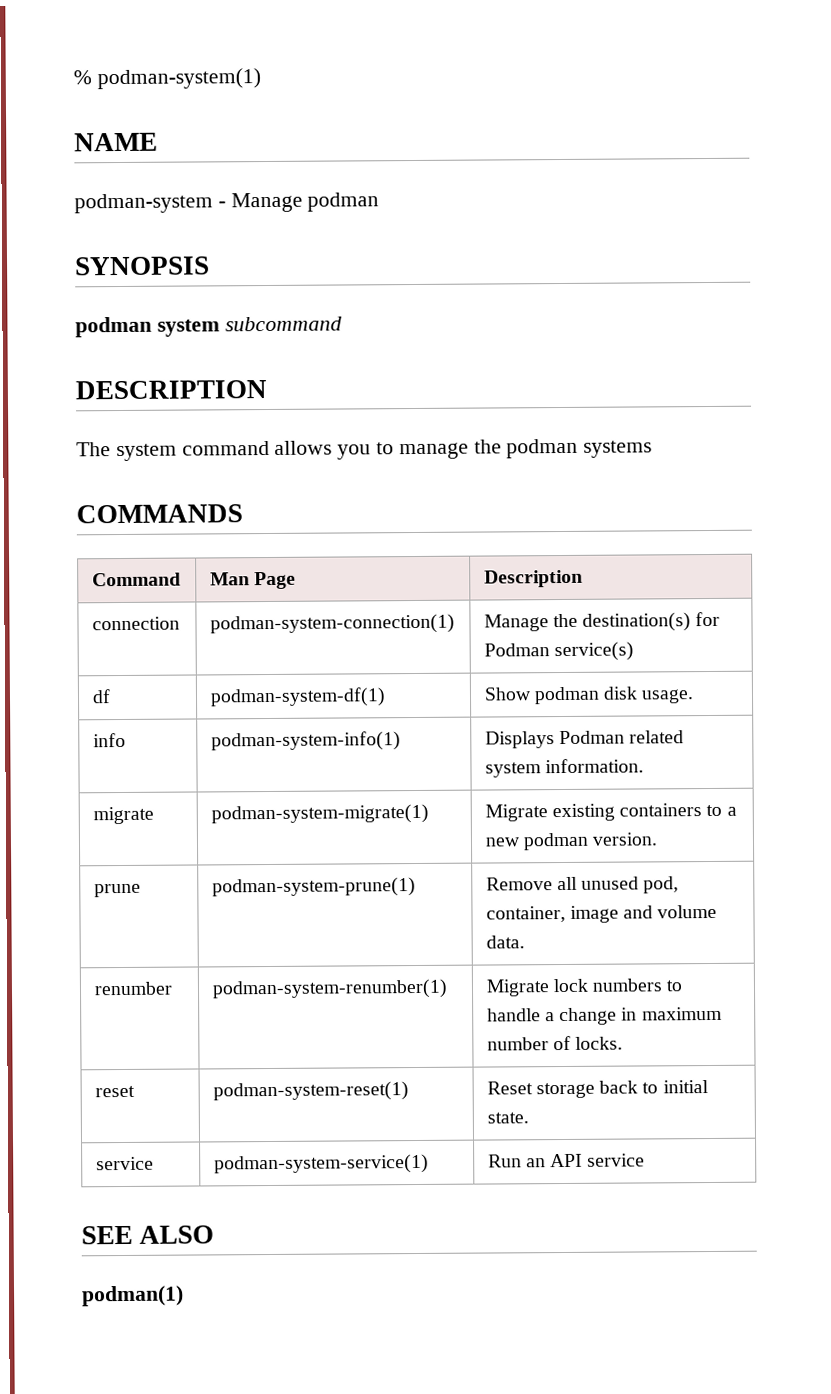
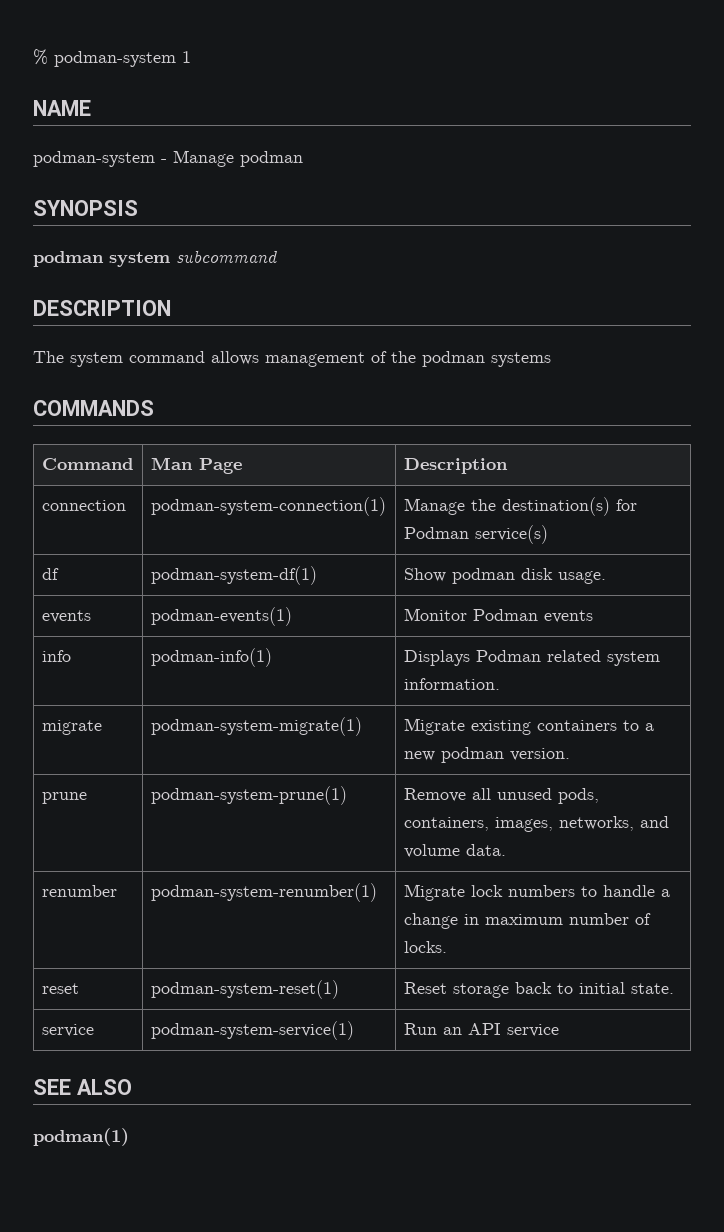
[96,68,261,90] podman-system(1) -> [54,51,191,67] podman-system 1
[337,442,469,460] you to manage -> [265,351,387,367] management of
(695, 696) none -> [41,610,91,623] [150,607,292,626] [403,608,593,623] // events | podman-events(1) | Monitor Podman events
[210,731,401,752] podman-system-info(1) -> [150,648,272,667] podman-info(1)
[643,876,680,894] [485,905,619,923] pod, container, image -> [557,788,599,804] [403,816,634,832] pods, containers, images, networks,

